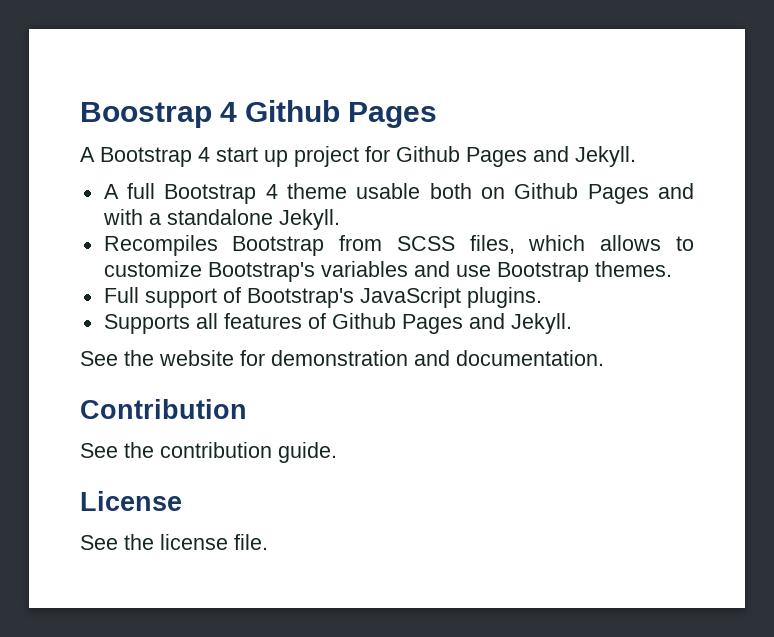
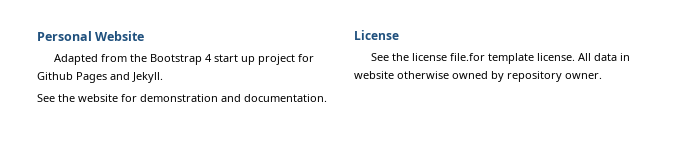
[80,100,438,128] [80,147,95,162] Boostrap 4 Github Pages // A -> [37,31,145,41] [54,54,148,65] Personal Website // Adapted from the
[103,183,694,204] [102,209,340,230] [103,235,695,256] [103,261,672,282] [103,287,542,308] [103,313,572,334] // A full Bootstrap 4 theme usable both on Github Pages and with a standalone Jekyll. // Recompiles Bootstrap from SCSS files, which allows to customize Bootstrap's variables and use Bootstrap themes. // Full support of Bootstrap's JavaScript plugins. // Supports all features of Github Pages and Jekyll. -> (163, 77) none
[80,399,247,419] [80,442,337,463] // Contribution // See the contribution guide. -> (327, 98) none
[234,534,268,550] file. -> [450,53,631,64] [354,71,602,82] file.for template license. All data in website otherwise owned by repository owner.

